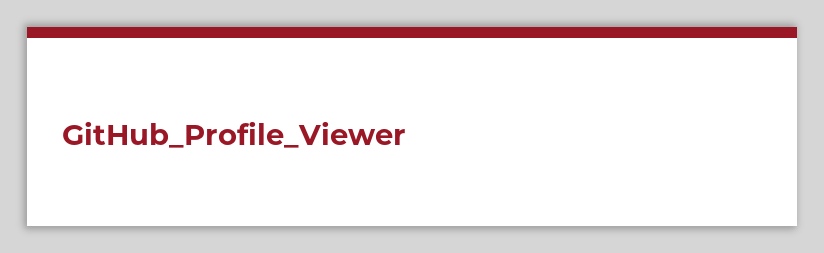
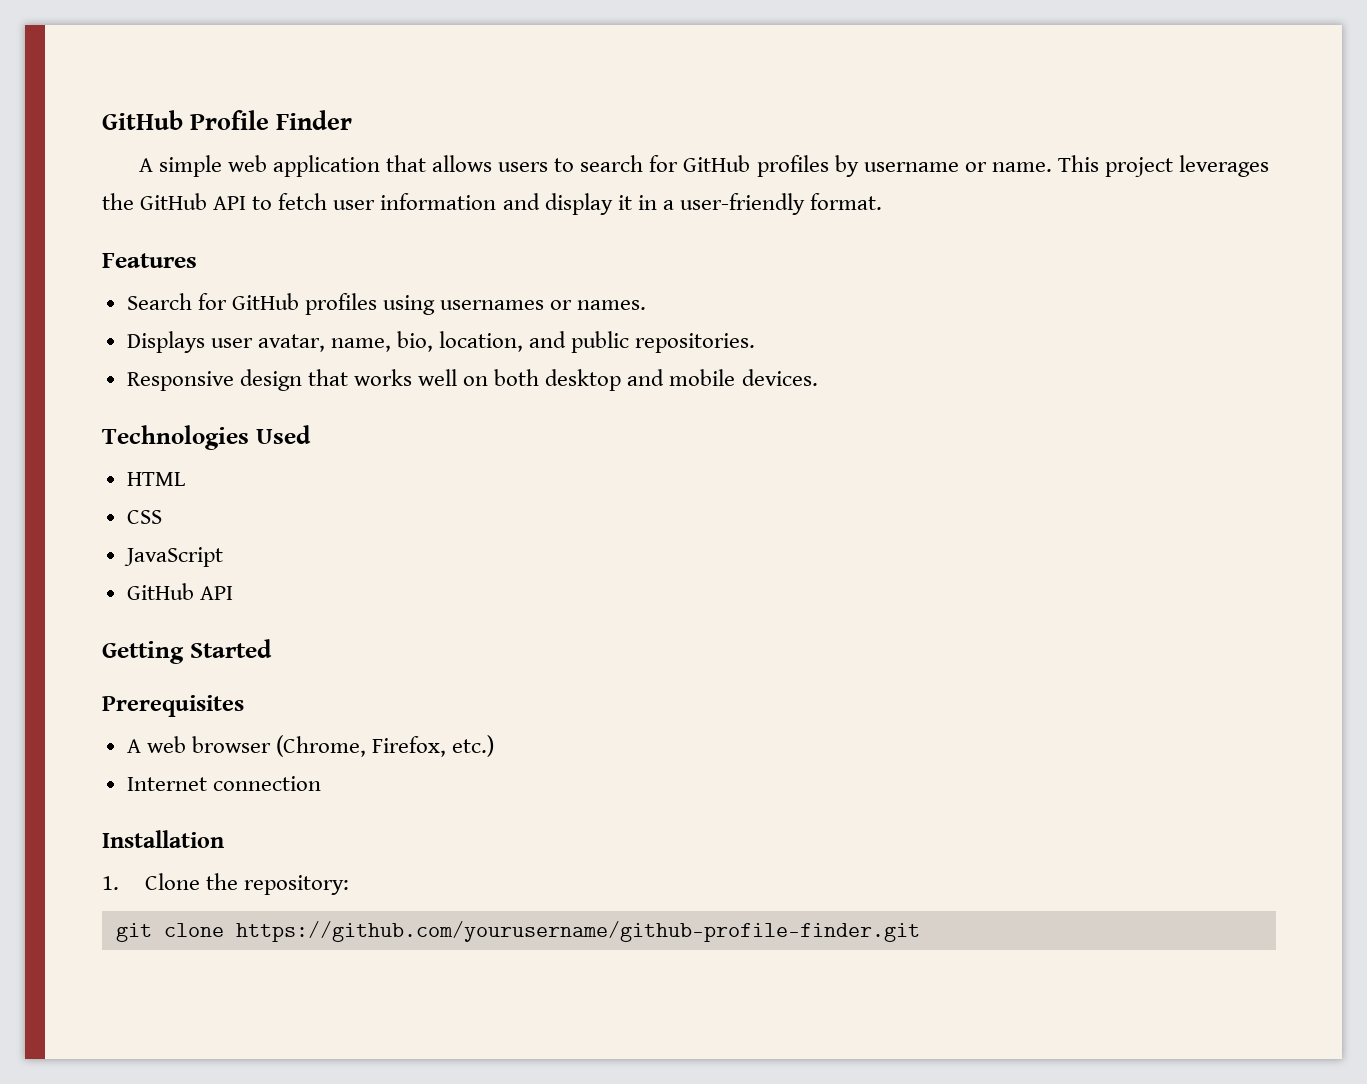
[62,121,406,148] GitHub_Profile_Viewer -> [102,110,353,130] [138,155,1270,177] [102,193,882,215] [102,253,197,268] [126,293,647,315] [126,331,756,353] [126,369,818,391] [102,425,311,450] [126,472,185,486] [126,510,162,524] [123,547,223,567] [126,583,233,600] [102,639,272,664] [102,695,244,717] [126,735,495,757] [126,776,321,791] [102,830,224,848] [102,873,350,895] [115,921,920,942] GitHub Profile Finder // A simple web application that allows users to search for GitHub profiles by username or name. This project leverages the GitHub API to fetch user information and display it in a user-friendly format. // Features // Search for GitHub profiles using usernames or names. // Displays user avatar, name, bio, location, and public repositories. // Responsive design that works well on both desktop and mobile devices. // Technologies Used // HTML // CSS // JavaScript // GitHub API // Getting Started // Prerequisites // A web browser (Chrome, Firefox, etc.) // Internet connection // Installation // 1. Clone the repository: // git clone https://github.com/yourusername/github-profile-finder.git

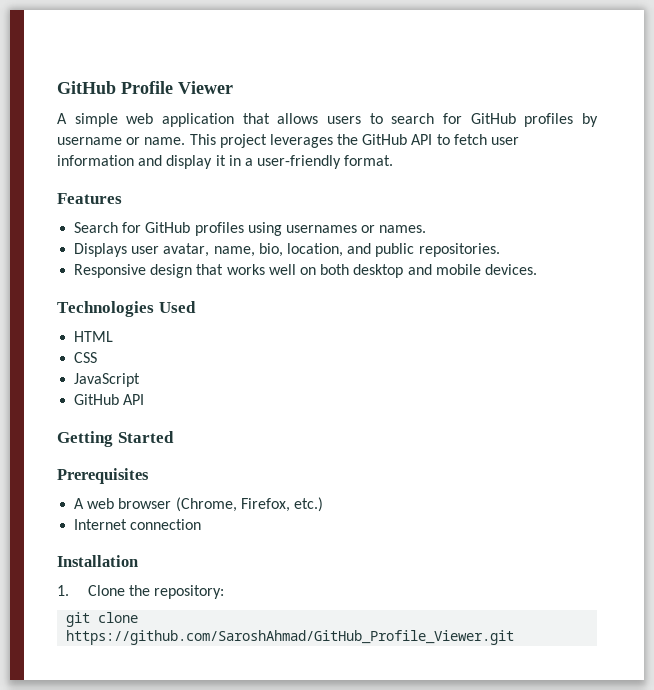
[276,110,353,130] Finder -> [178,81,233,94] Viewer
[235,921,920,942] https://github.com/yourusername/github-profile-finder.git -> [66,630,515,645] https://github.com/SaroshAhmad/GitHub_Profile_Viewer.git

